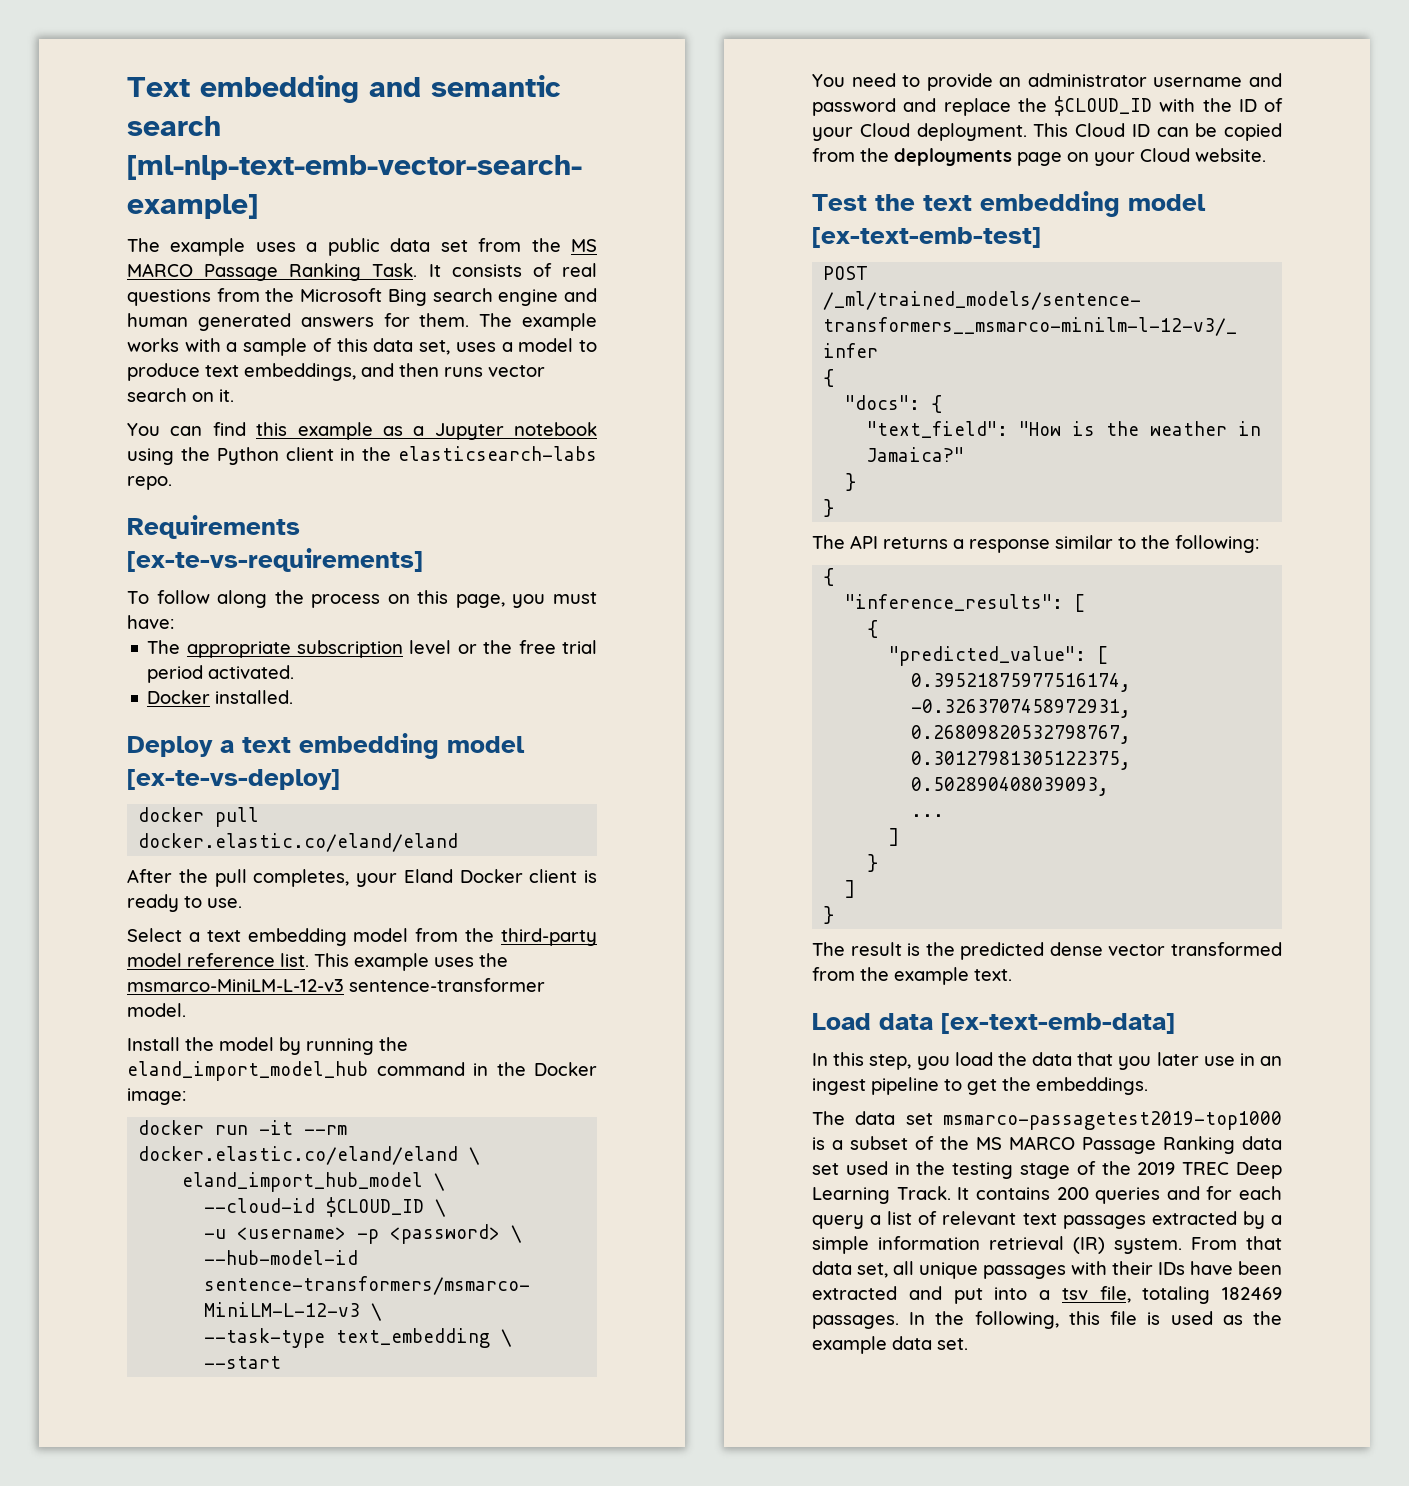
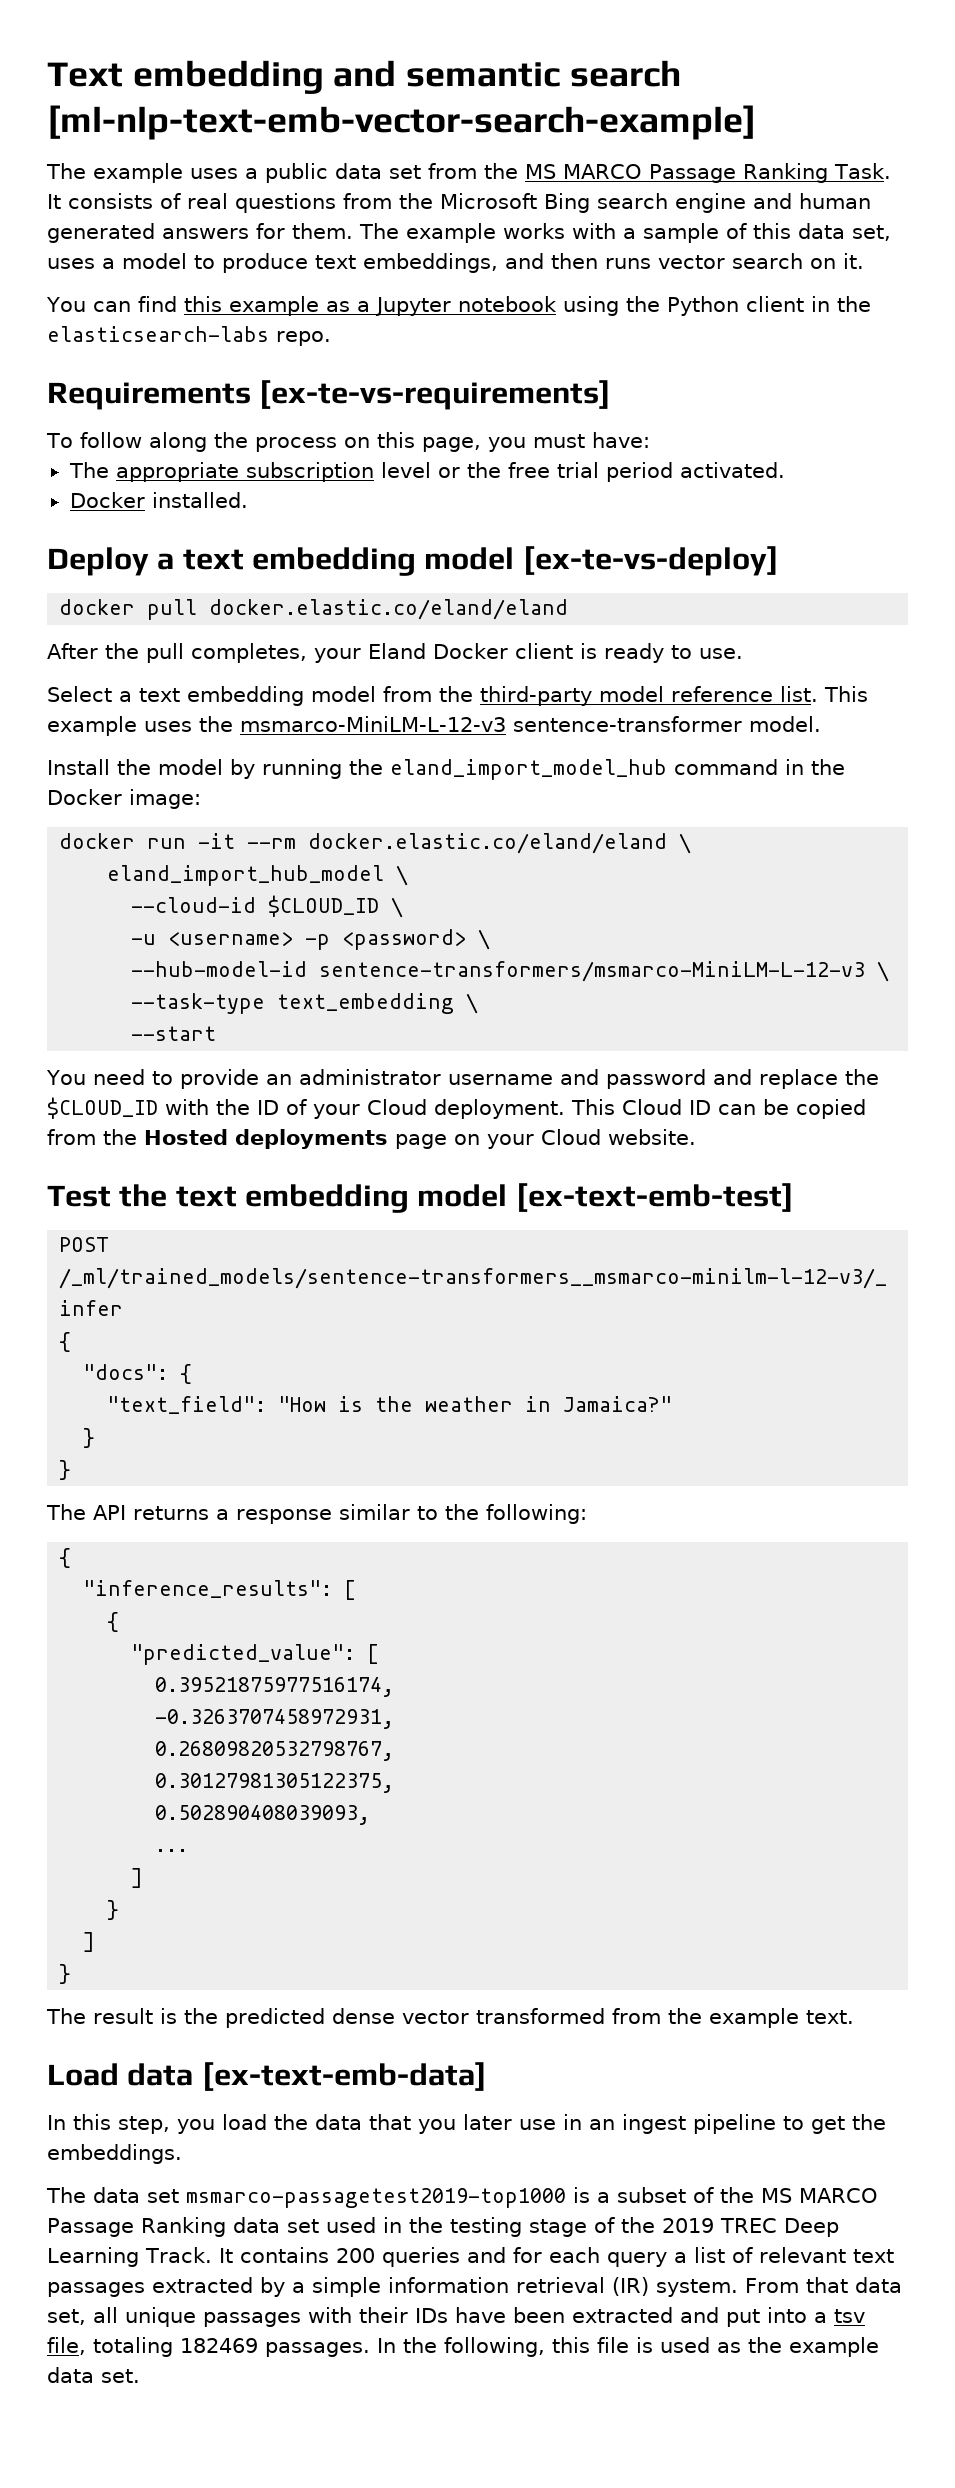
(889, 155) none -> [144,1129,228,1145] Hosted

